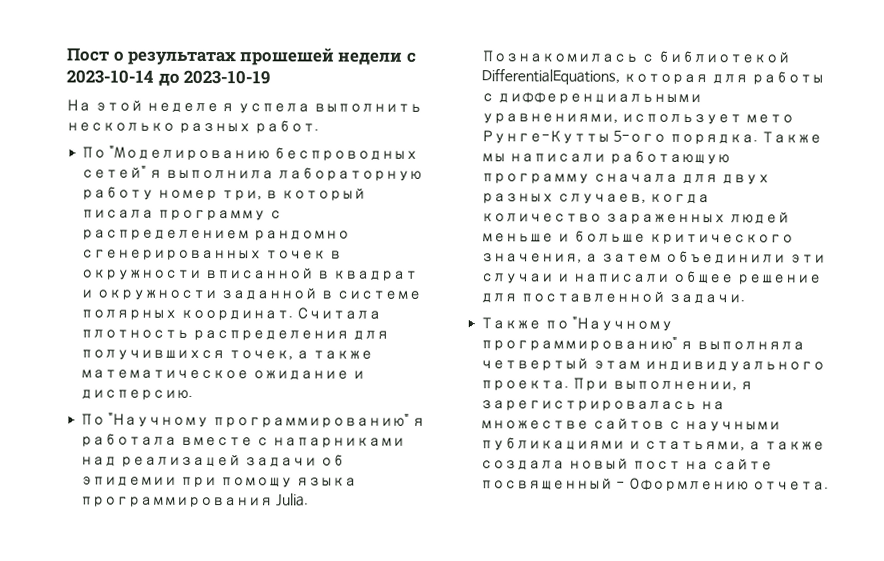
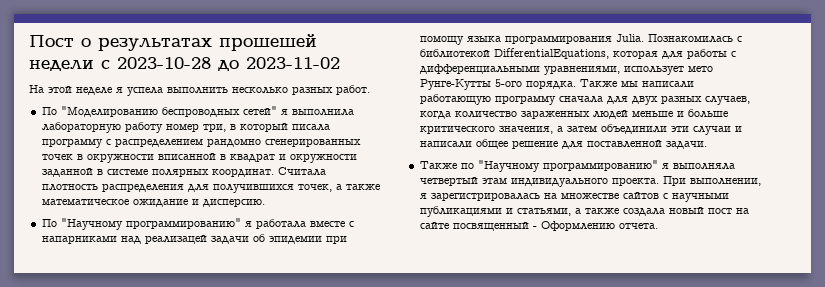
[66,69,271,86] 2023-10-14 до 2023-10-19 -> [117,57,340,71] 2023-10-28 до 2023-11-02

